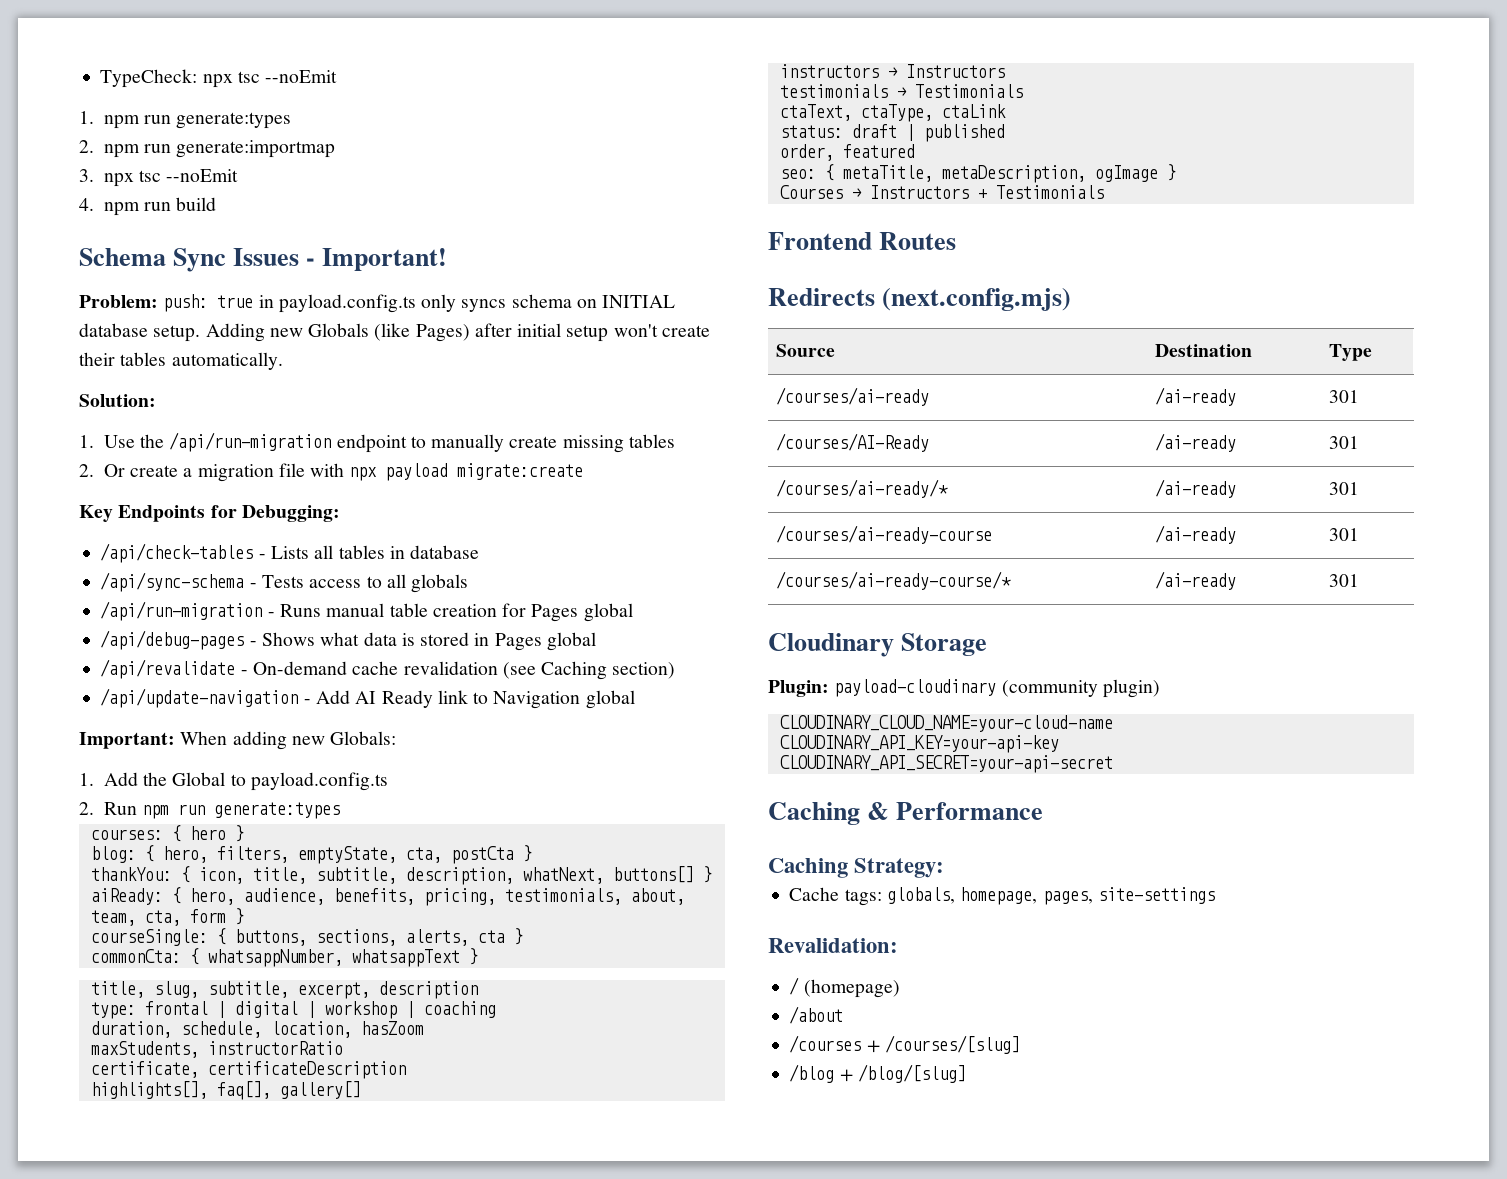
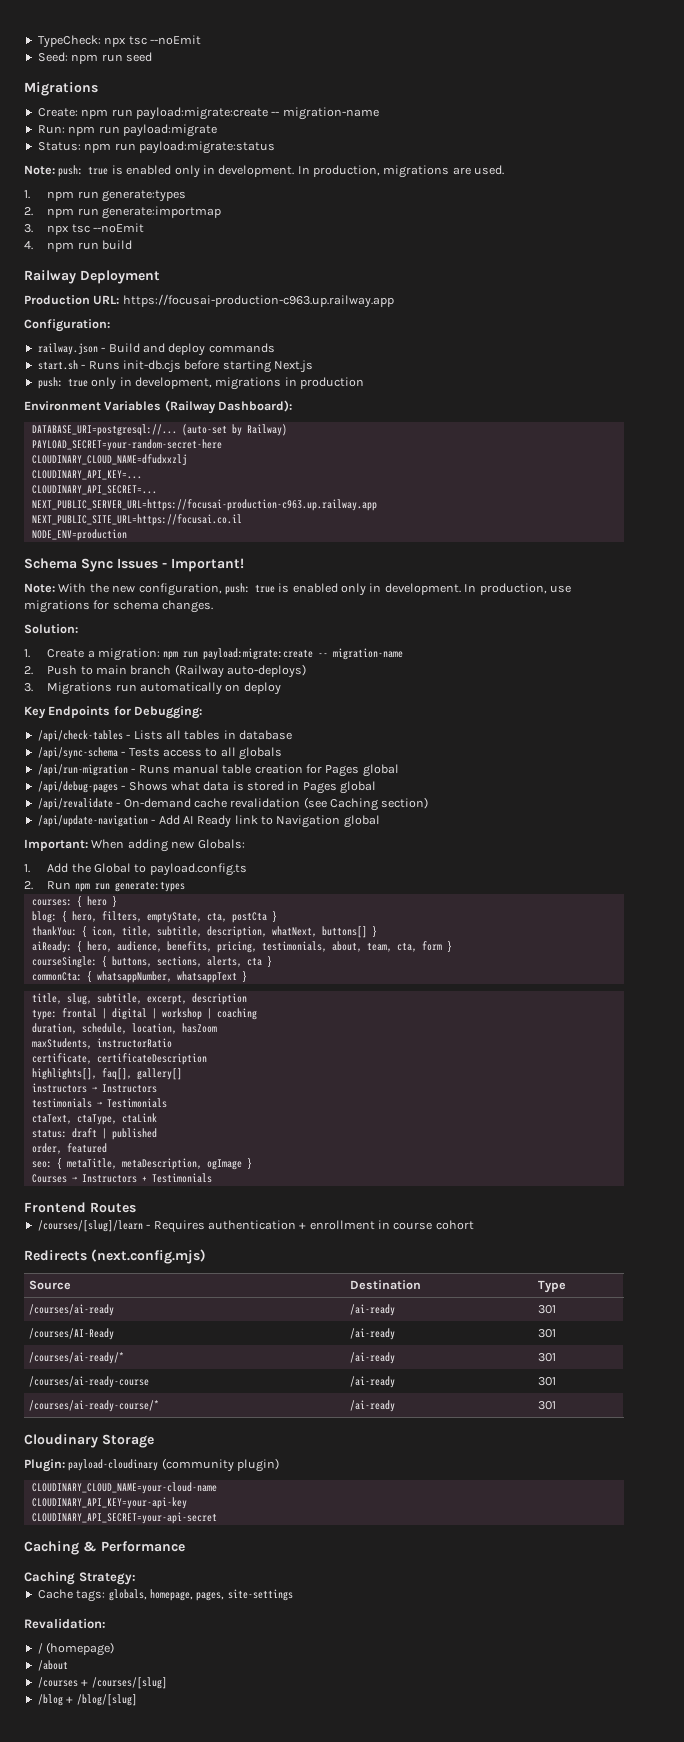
(338, 76) none -> [37,52,152,64] [24,82,98,96] [37,107,379,120] [37,124,217,137] [37,141,275,154] [24,165,505,178] // Seed: npm run seed // Migrations // Create: npm run payload:migrate:create -- migration-name // Run: npm run payload:migrate // Status: npm run payload:migrate:status // Note: push: true is enabled only in development. In production, migrations are used.
(217, 204) none -> [24,270,160,284] [24,294,394,308] [24,319,110,332] [37,343,275,356] [37,360,313,373] [37,377,364,390] [24,400,293,414] [31,424,287,436] [31,439,222,451] [31,454,187,466] [31,470,142,480] [31,485,157,495] [31,499,377,511] [31,514,242,526] [31,529,127,541] // Railway Deployment // Production URL: https://focusai-production-c963.up.railway.app // Configuration: // railway.json - Build and deploy commands // start.sh - Runs init-db.cjs before starting Next.js // push: true only in development, migrations in production // Environment Variables (Railway Dashboard): // DATABASE_URI=postgresql://... (auto-set by Railway) // PAYLOAD_SECRET=your-random-secret-here // CLOUDINARY_CLOUD_NAME=dfudxxzlj // CLOUDINARY_API_KEY=... // CLOUDINARY_API_SECRET=... // NEXT_PUBLIC_SERVER_URL=https://focusai-production-c963.up.railway.app // NEXT_PUBLIC_SITE_URL=https://focusai.co.il // NODE_ENV=production
[79,294,676,313] [79,323,710,342] [79,352,283,370] [79,394,156,407] [79,432,675,453] [79,463,584,482] Problem: push: true in payload.config.ts only syncs schema on INITIAL database setup. Adding new Globals (like Pages) after initial setup won't create their tables automatically. // Solution: // 1. Use the /api/run-migration endpoint to manually create missing tables // 2. Or create a migration file with npx payload migrate:create -> [24,583,571,596] [24,600,214,613] [24,624,78,634] [24,648,404,661] [24,664,307,678] [24,682,281,695] Note: With the new configuration, push: true is enabled only in development. In production, use migrations for schema changes. // Solution: // 1. Create a migration: npm run payload:migrate:create -- migration-name // 2. Push to main branch (Railway auto-deploys) // 3. Migrations run automatically on deploy
(957, 241) none -> [37,1220,474,1233] // /courses/[slug]/learn - Requires authentication + enrollment in course cohort

